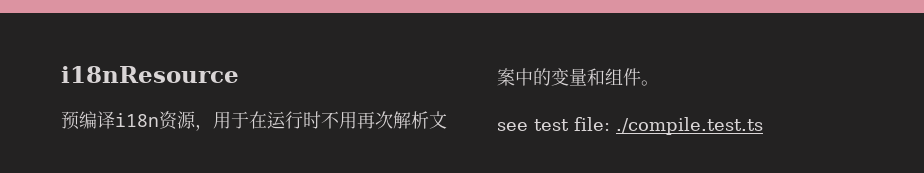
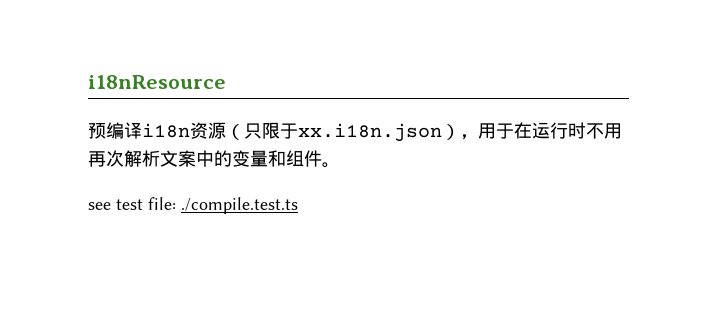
(196, 120) none -> [226,122,460,142] （只限于xx.i18n.json）

